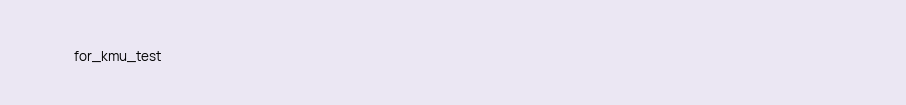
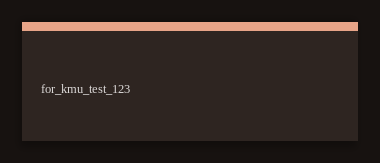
[74,51,161,63] for_kmu_test -> [41,84,130,95] for_kmu_test_123

